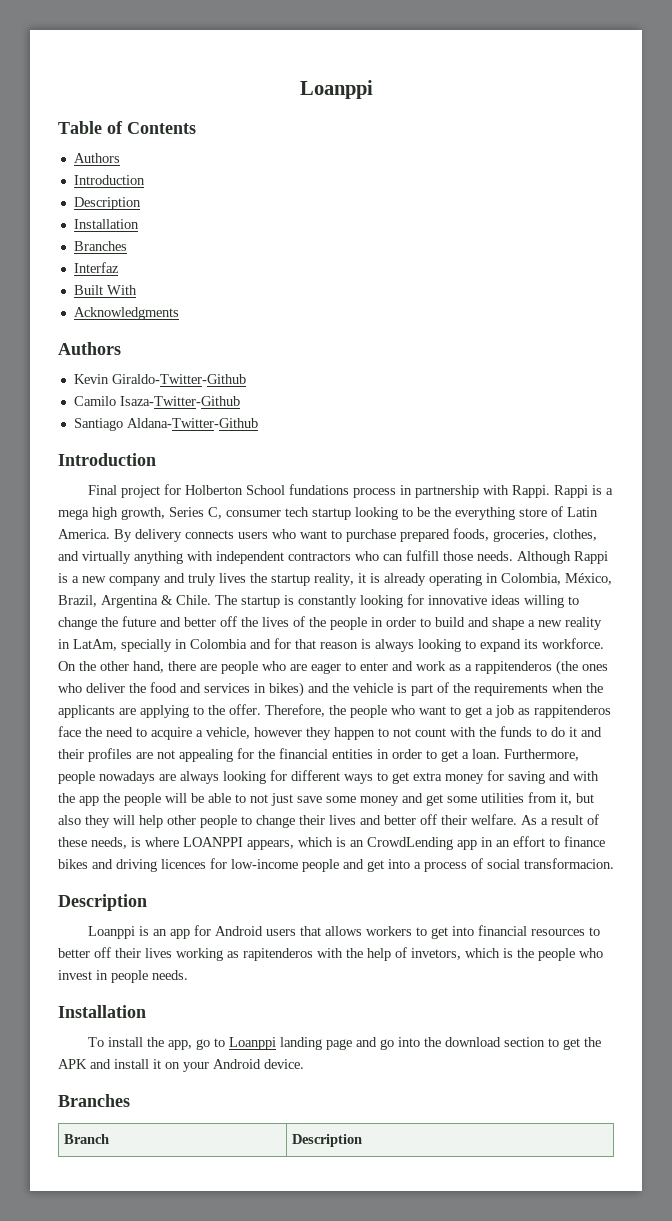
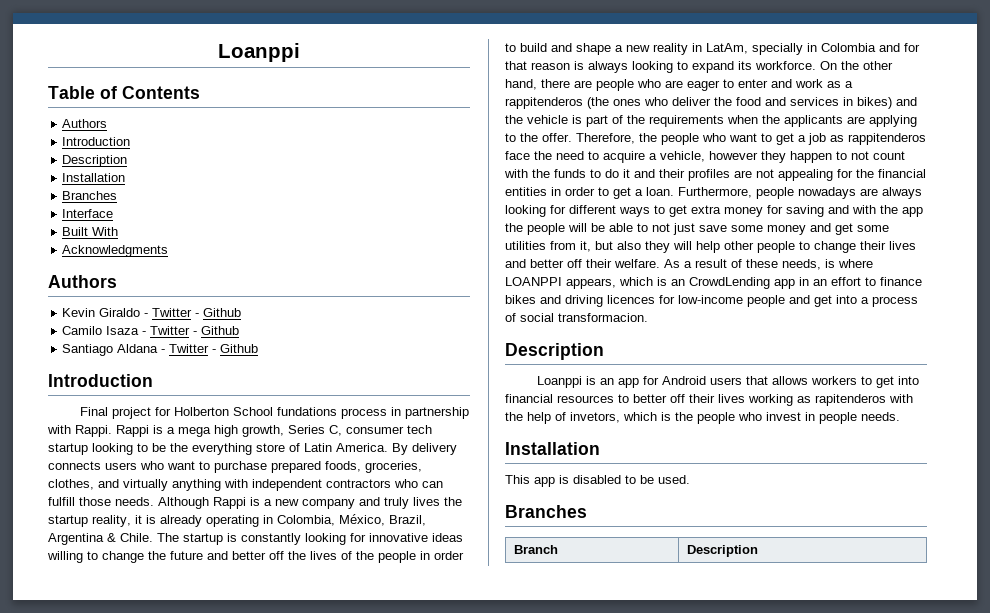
[73,262,119,273] Interfaz -> [62,209,114,218] Interface
[111,374,246,384] [73,396,240,406] [73,418,258,431] Giraldo-Twitter-Github // Camilo Isaza-Twitter-Github // Santiago Aldana-Twitter-Github -> [99,308,242,317] [62,326,240,335] [62,344,259,356] Giraldo - Twitter - Github // Camilo Isaza - Twitter - Github // Santiago Aldana - Twitter - Github
[87,1037,601,1050] [58,1059,304,1072] To install the app, go to Loanppi landing page and go into the download section to get the APK and install it on your Android device. -> [505,475,690,487] This app is disabled to be used.

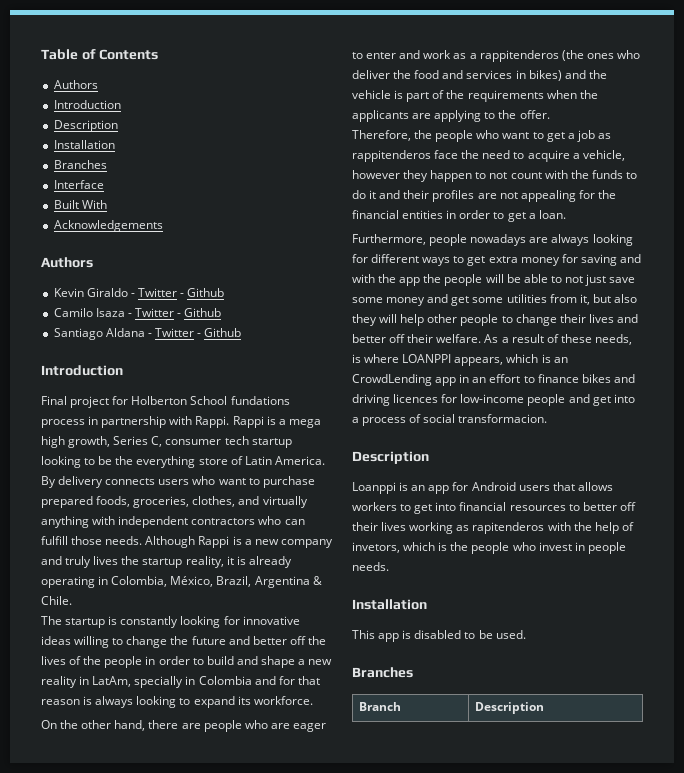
[218,43,300,62] Loanppi // -> (41, 54) none
[62,245,169,257] Acknowledgments -> [53,220,163,232] Acknowledgements
(153, 537) none -> (72, 600) //
(816, 65) none -> (313, 700) //
(572, 137) none -> (550, 114) //
(674, 191) none -> (566, 214) //

